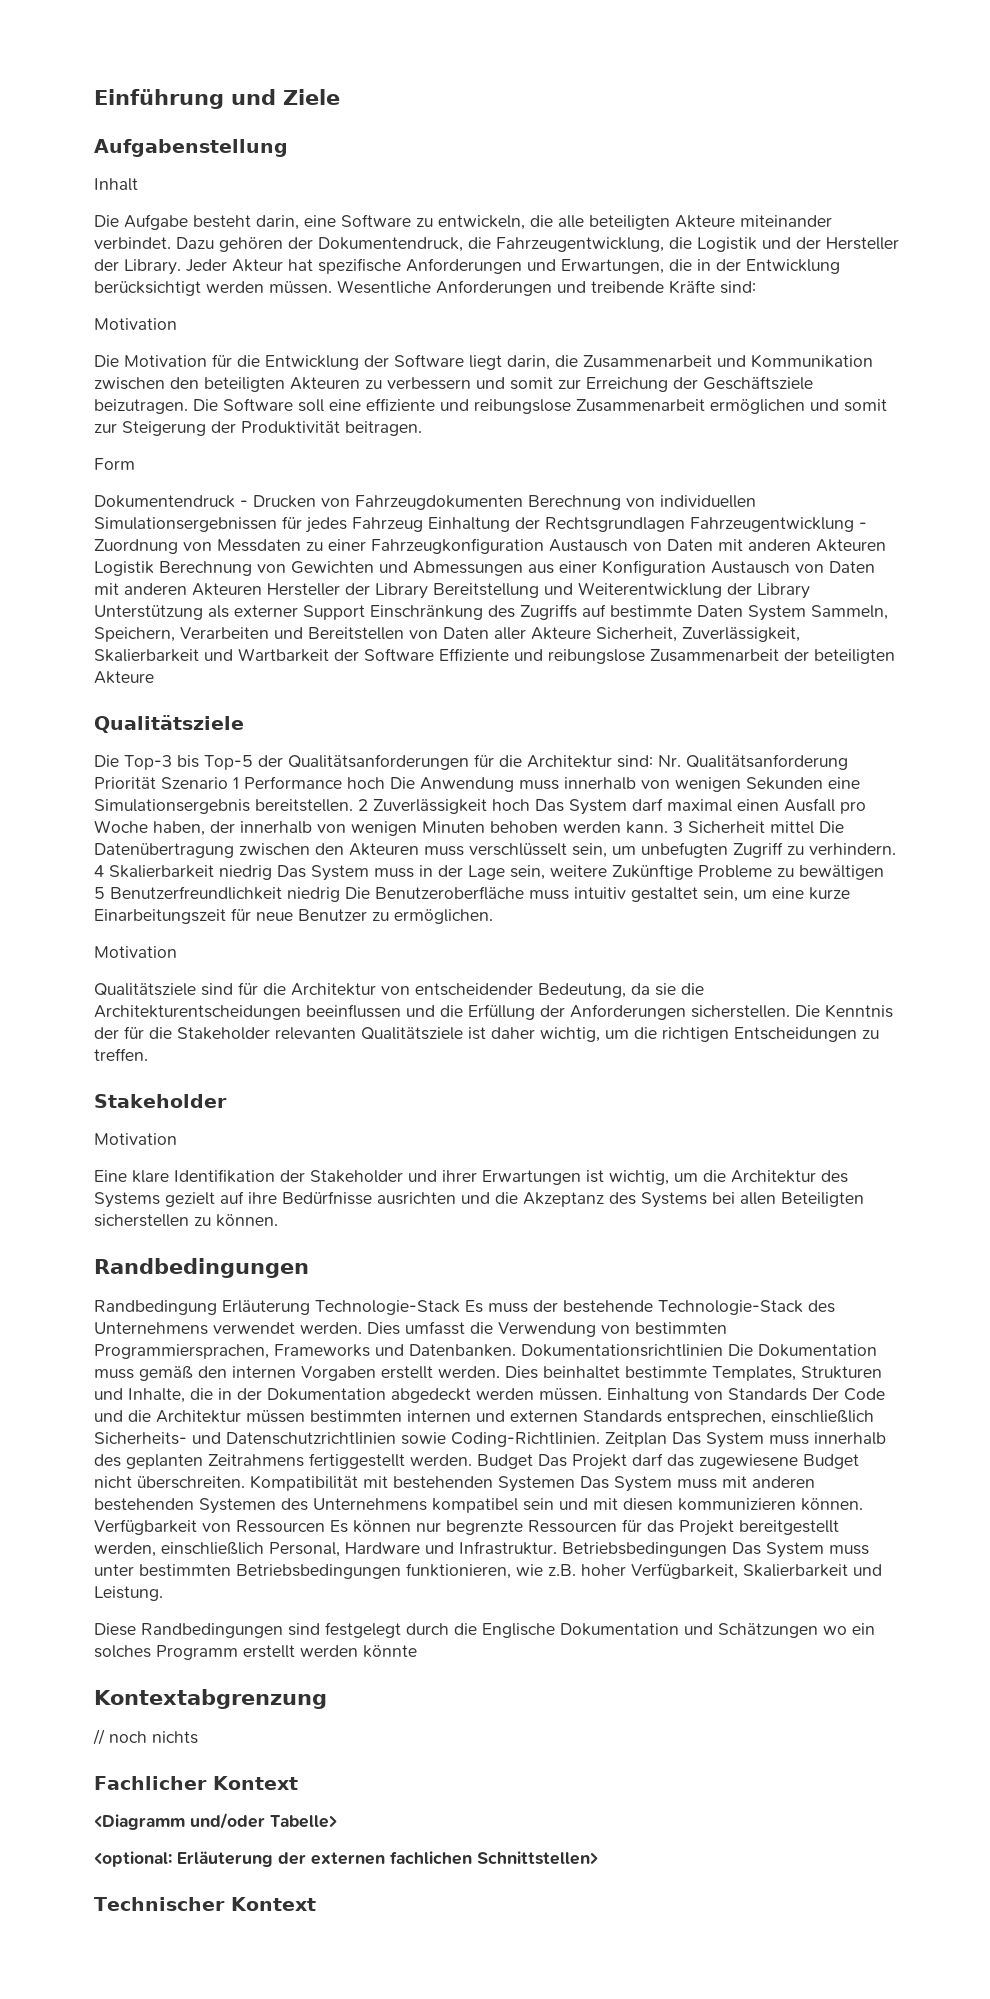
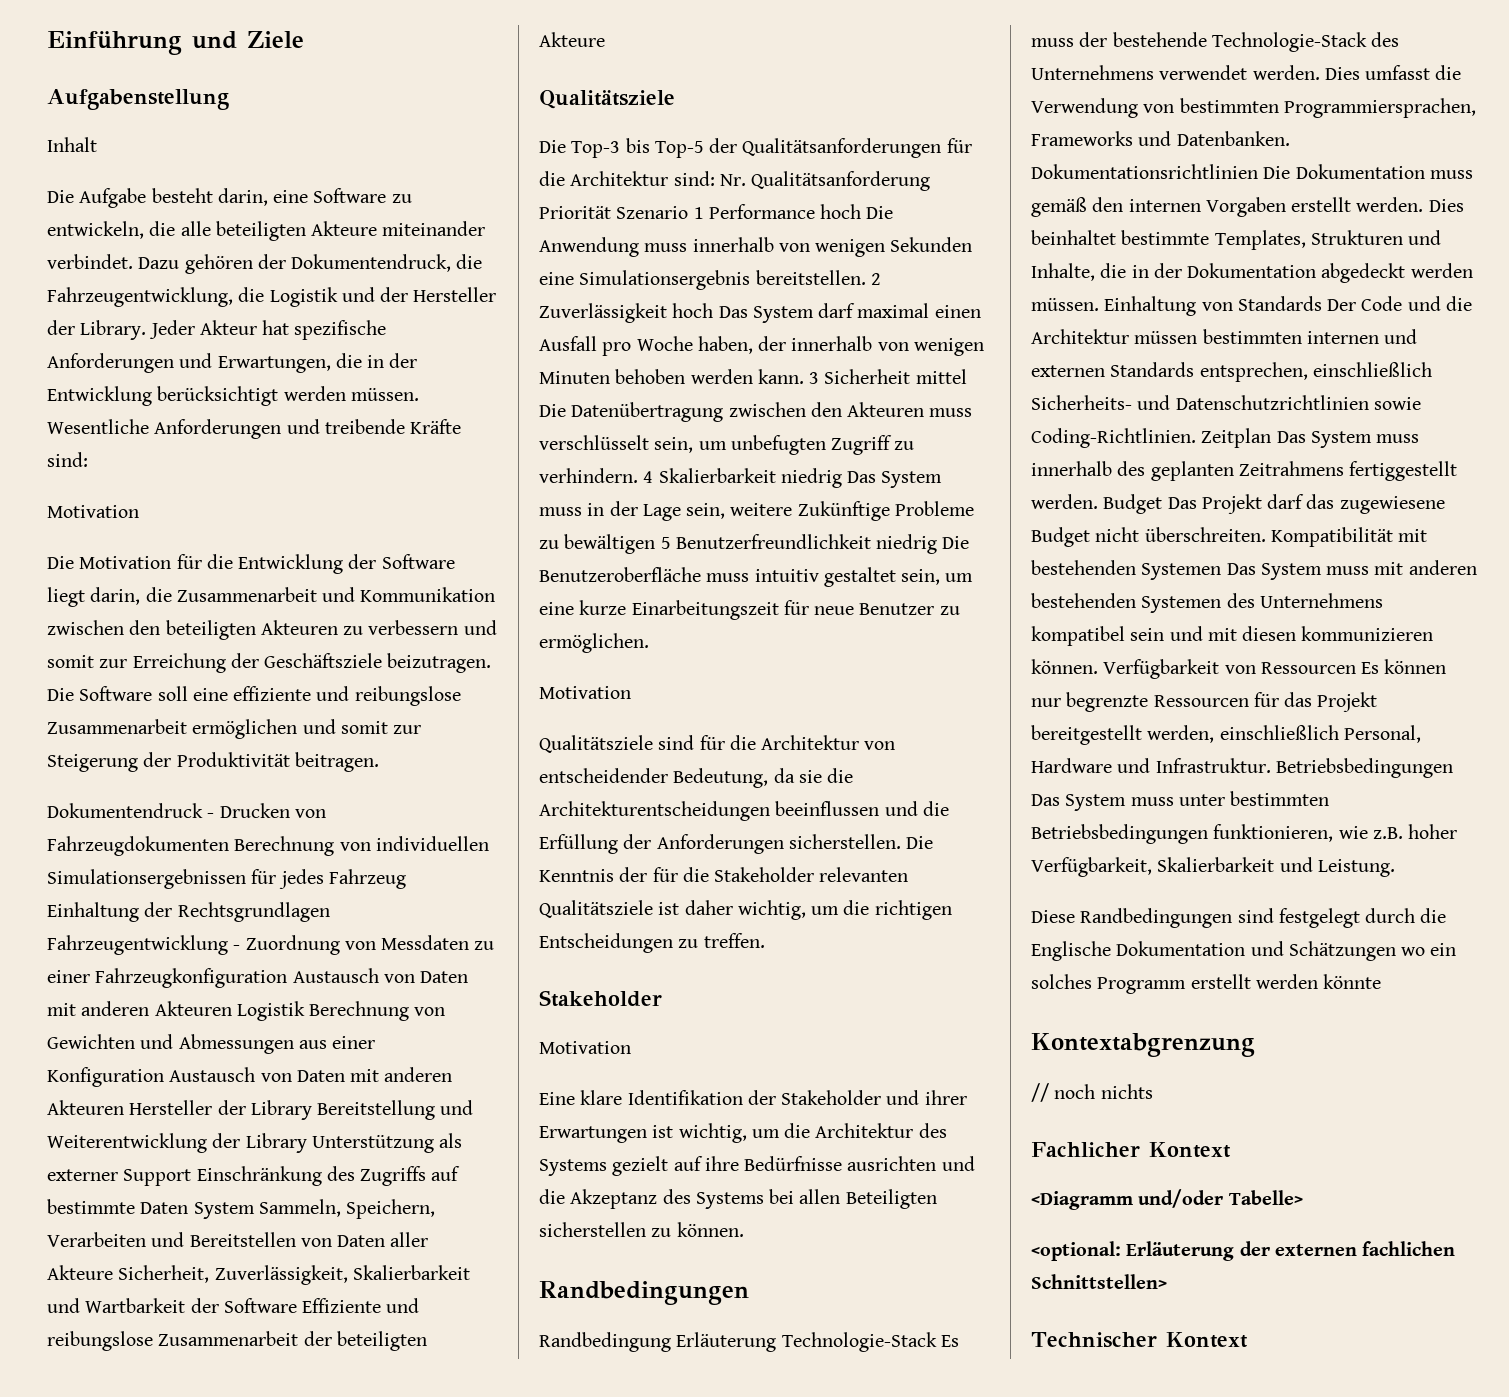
[94,458,135,470] // Form -> (379, 762) none

